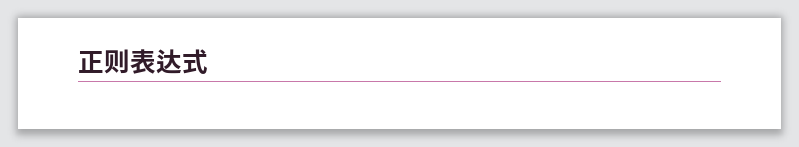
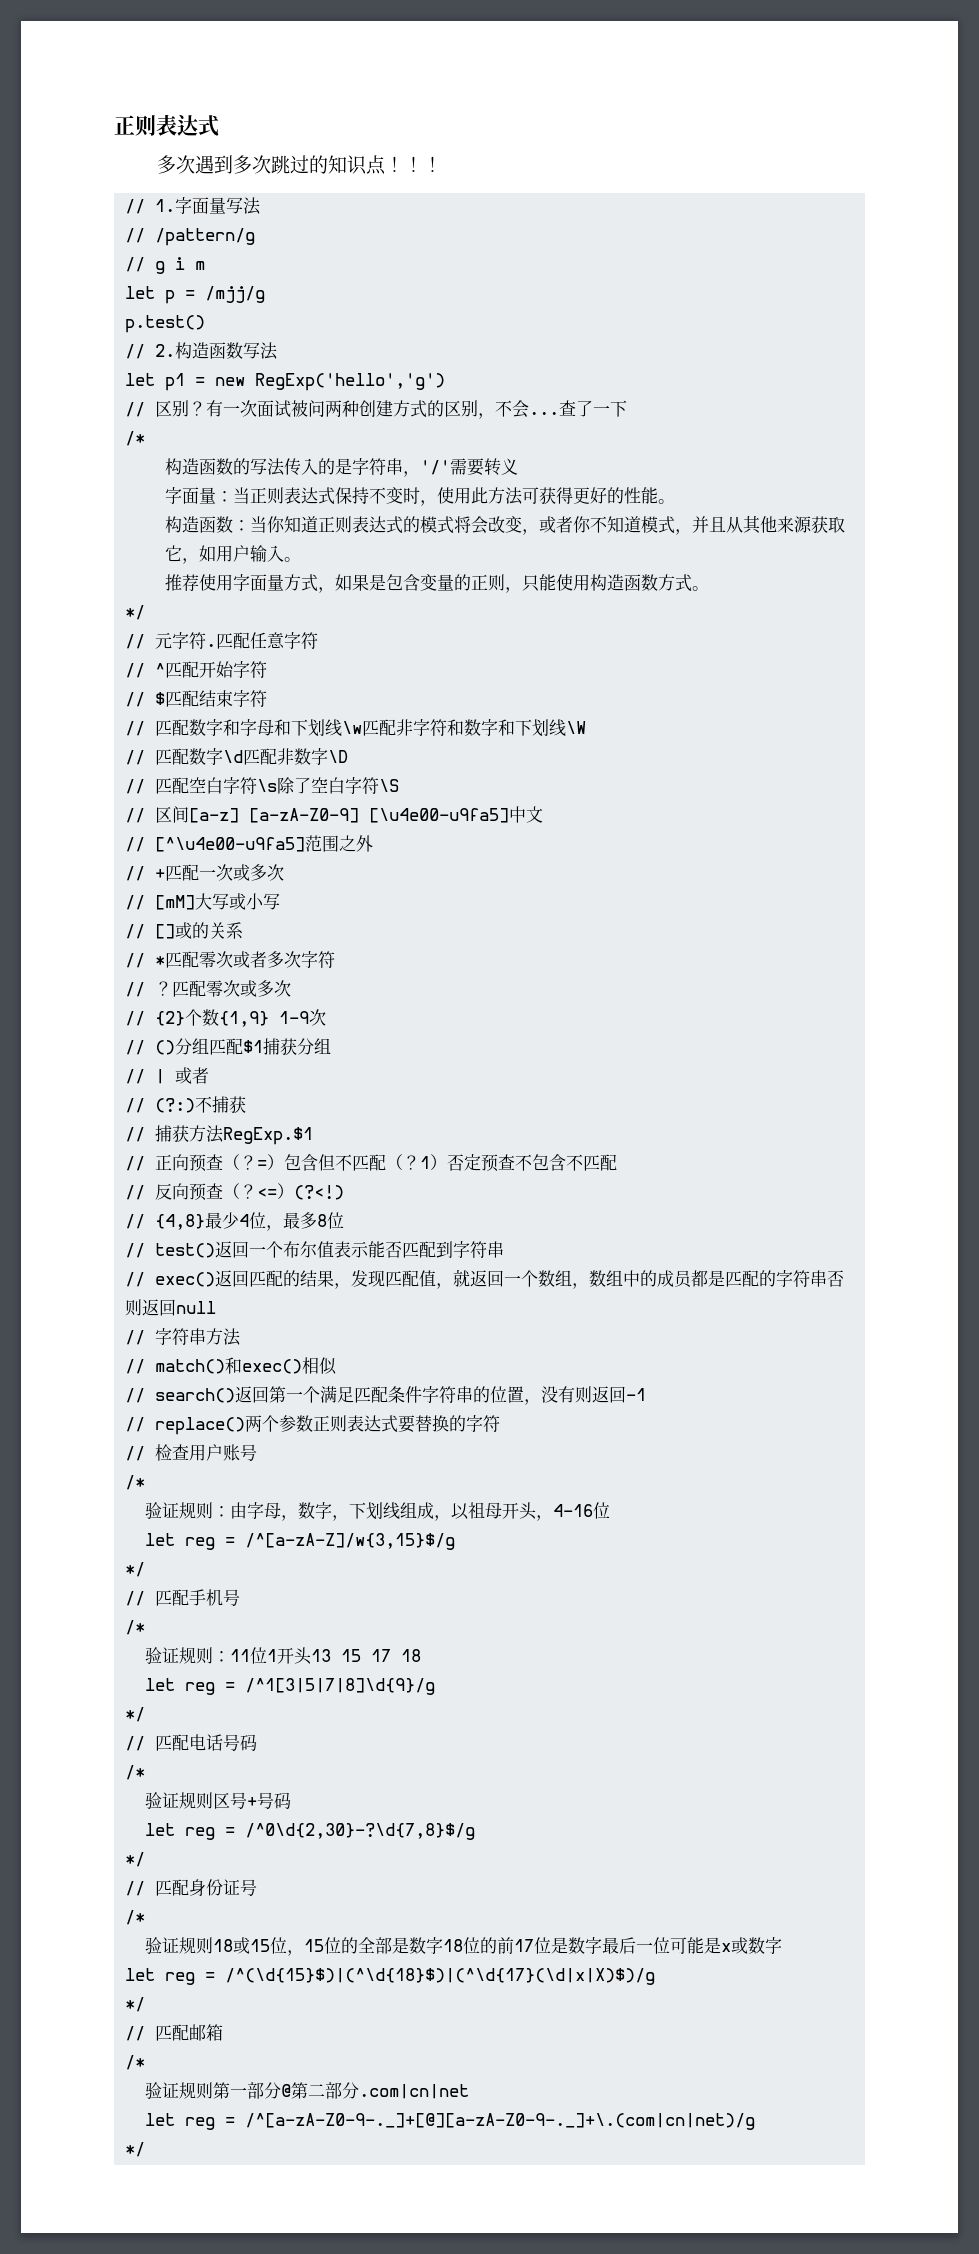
[78,49,208,74] 正则表达式 -> [114,114,219,137] [157,155,443,175] [125,197,262,215] [125,228,256,246] [125,257,206,274] [125,286,266,304] [125,315,206,333] [125,342,279,360] [125,373,446,391] [125,400,628,419] [125,431,146,446] [165,458,519,477] [165,487,676,506] [165,515,846,535] [165,545,302,564] [165,574,710,593] [125,605,146,620] [125,632,319,649] [125,661,268,678] [125,690,268,707] [125,719,587,737] [125,748,349,765] [125,777,400,794] [125,806,544,823] [125,835,374,852] [125,864,285,881] [125,893,281,910] [125,922,244,939] [125,951,336,968] [125,980,292,997] [125,1009,327,1027] [125,1038,332,1055] [125,1067,210,1084] [125,1096,247,1113] [125,1125,314,1145] [125,1154,618,1172] [125,1183,345,1201] [125,1212,345,1231] [125,1241,505,1258] [125,1269,845,1289] [125,1299,217,1316] [125,1328,242,1346] [125,1357,338,1375] [125,1386,647,1405] [125,1415,501,1435] [125,1444,258,1461] [125,1475,146,1490] [145,1502,611,1521] [145,1533,456,1550] [125,1562,146,1577] [125,1589,241,1606] [125,1620,146,1635] [145,1647,422,1665] [145,1678,436,1695] [125,1707,146,1722] [125,1734,258,1751] [125,1765,146,1780] [145,1792,292,1809] [145,1823,476,1840] [125,1852,146,1867] [125,1879,258,1896] [125,1910,146,1925] [145,1937,783,1956] [125,1968,656,1985] [125,1997,146,2012] [125,2024,224,2041] [125,2055,146,2070] [145,2082,470,2099] [145,2113,756,2130] [125,2142,146,2157] 正则表达式 // 多次遇到多次跳过的知识点！！！ // // 1.字面量写法 // // /pattern/g // // g i m // let p = /mjj/g // p.test() // // 2.构造函数写法 // let p1 = new RegExp('hello','g') // // 区别？有一次面试被问两种创建方式的区别，不会...查了一下 // /* // 构造函数的写法传入的是字符串，'/'需要转义 // 字面量：当正则表达式保持不变时，使用此方法可获得更好的性能。 // 构造函数：当你知道正则表达式的模式将会改变，或者你不知道模式，并且从其他来源获取它，如用户输入。 // 推荐使用字面量方式，如果是包含变量的正则，只能使用构造函数方式。 // */ // // 元字符.匹配任意字符 // // ^匹配开始字符 // // $匹配结束字符 // // 匹配数字和字母和下划线\w匹配非字符和数字和下划线\W // // 匹配数字\d匹配非数字\D // // 匹配空白字符\s除了空白字符\S // // 区间[a-z] [a-zA-Z0-9] [\u4e00-u9fa5]中文 // // [^\u4e00-u9fa5]范围之外 // // +匹配一次或多次 // // [mM]大写或小写 // // []或的关系 // // *匹配零次或者多次字符 // // ？匹配零次或多次 // // {2}个数{1,9} 1-9次 // // ()分组匹配$1捕获分组 // // | 或者 // // (?:)不捕获 // // 捕获方法RegExp.$1 // // 正向预查（？=）包含但不匹配（？1）否定预查不包含不匹配 // // 反向预查（？<=）(?<!) // // {4,8}最少4位，最多8位 // // test()返回一个布尔值表示能否匹配到字符串 // // exec()返回匹配的结果，发现匹配值，就返回一个数组，数组中的成员都是匹配的字符串否则返回null // // 字符串方法 // // match()和exec()相似 // // search()返回第一个满足匹配条件字符串的位置，没有则返回-1 // // replace()两个参数正则表达式要替换的字符 // // 检查用户账号 // /* // 验证规则：由字母，数字，下划线组成，以祖母开头，4-16位 // let reg = /^[a-zA-Z]/w{3,15}$/g // */ // // 匹配手机号 // /* // 验证规则：11位1开头13 15 17 18 // let reg = /^1[3|5|7|8]\d{9}/g // */ // // 匹配电话号码 // /* // 验证规则区号+号码 // let reg = /^0\d{2,30}-?\d{7,8}$/g // */ // // 匹配身份证号 // /* // 验证规则18或15位，15位的全部是数字18位的前17位是数字最后一位可能是x或数字 // let reg = /^(\d{15}$)|(^\d{18}$)|(^\d{17}(\d|x|X)$)/g // */ // // 匹配邮箱 // /* // 验证规则第一部分@第二部分.com|cn|net // let reg = /^[a-zA-Z0-9-._]+[@][a-zA-Z0-9-._]+\.(com|cn|net)/g // */

